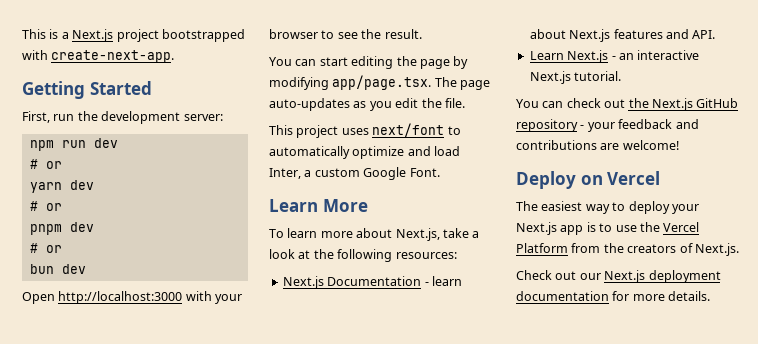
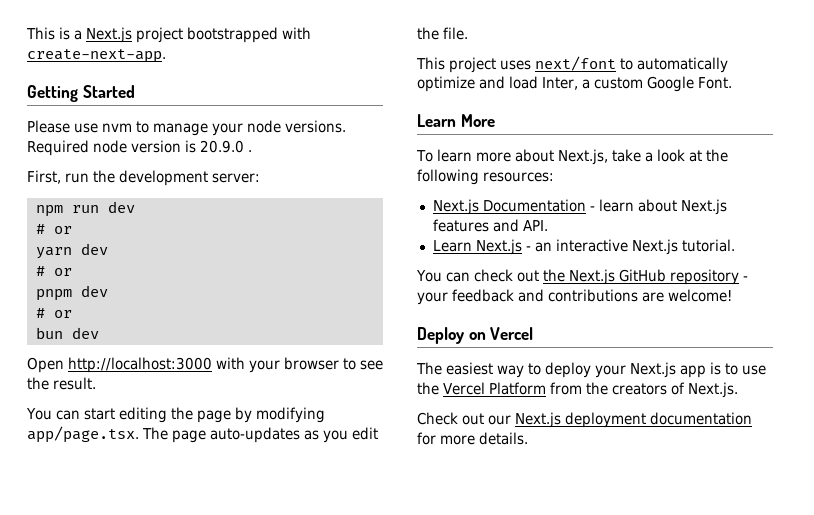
(152, 88) none -> [27,120,346,136] [27,140,252,156] // Please use nvm to manage your node versions. Required node version is 20.9.0 .

